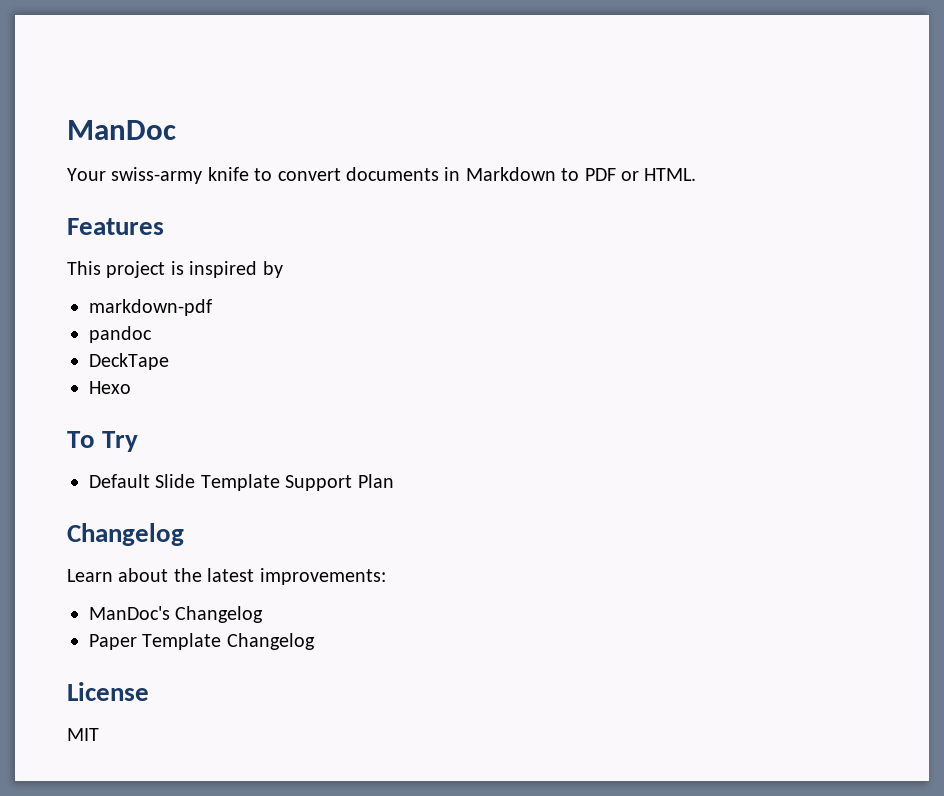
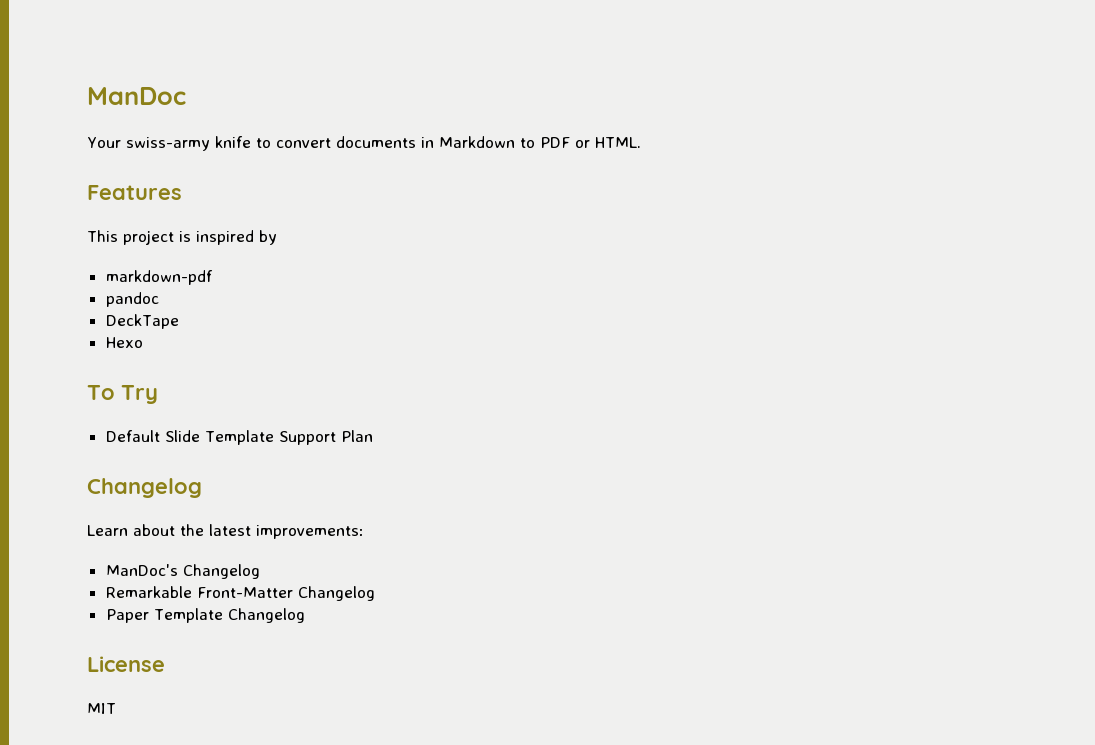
(264, 614) none -> [105,586,375,601] // Remarkable Front-Matter Changelog

